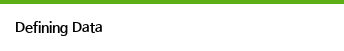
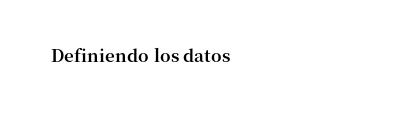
[15,21,103,36] Defining Data -> [51,47,231,62] Definiendo los datos

